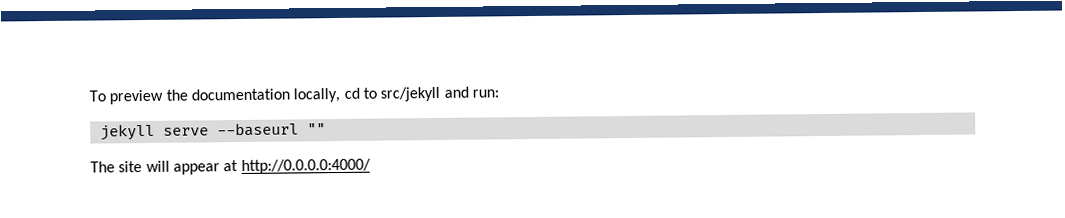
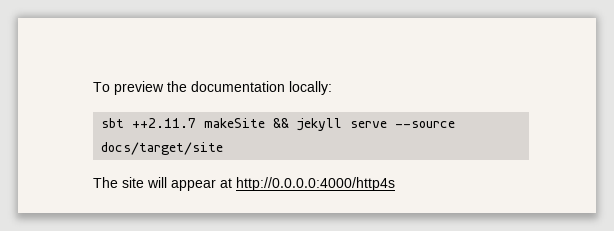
[293,86,499,103] [99,122,326,141] locally, cd to src/jekyll and run: // jekyll serve --baseurl "" -> [289,81,332,95] [101,118,456,131] [101,142,224,155] locally: // sbt ++2.11.7 makeSite && jekyll serve --source docs/target/site
[240,158,371,175] http://0.0.0.0:4000/ -> [236,177,395,191] http://0.0.0.0:4000/http4s

